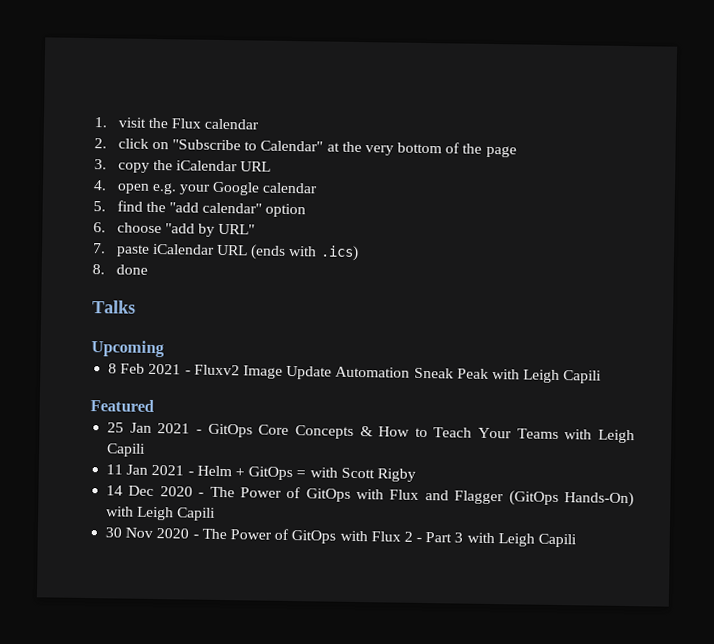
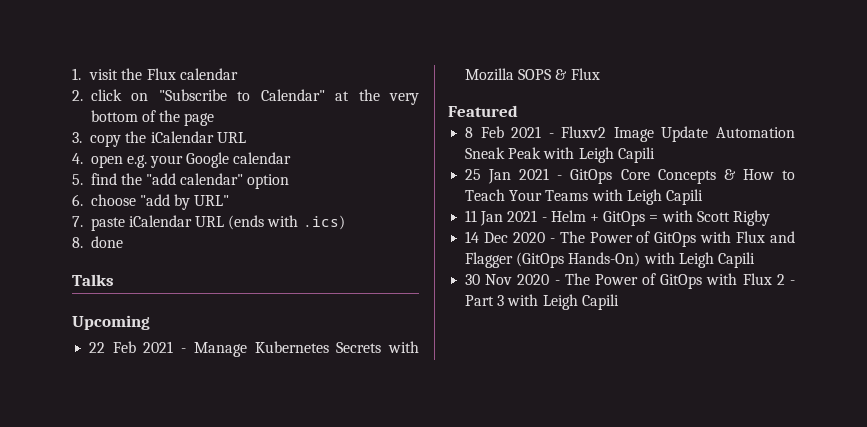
(165, 349) none -> [89,341,419,357] [465,68,600,81] [448,105,518,117] // 22 Feb 2021 - Manage Kubernetes Secrets with Mozilla SOPS & Flux // Featured
[90,399,154,412] // Featured -> (655, 155) none

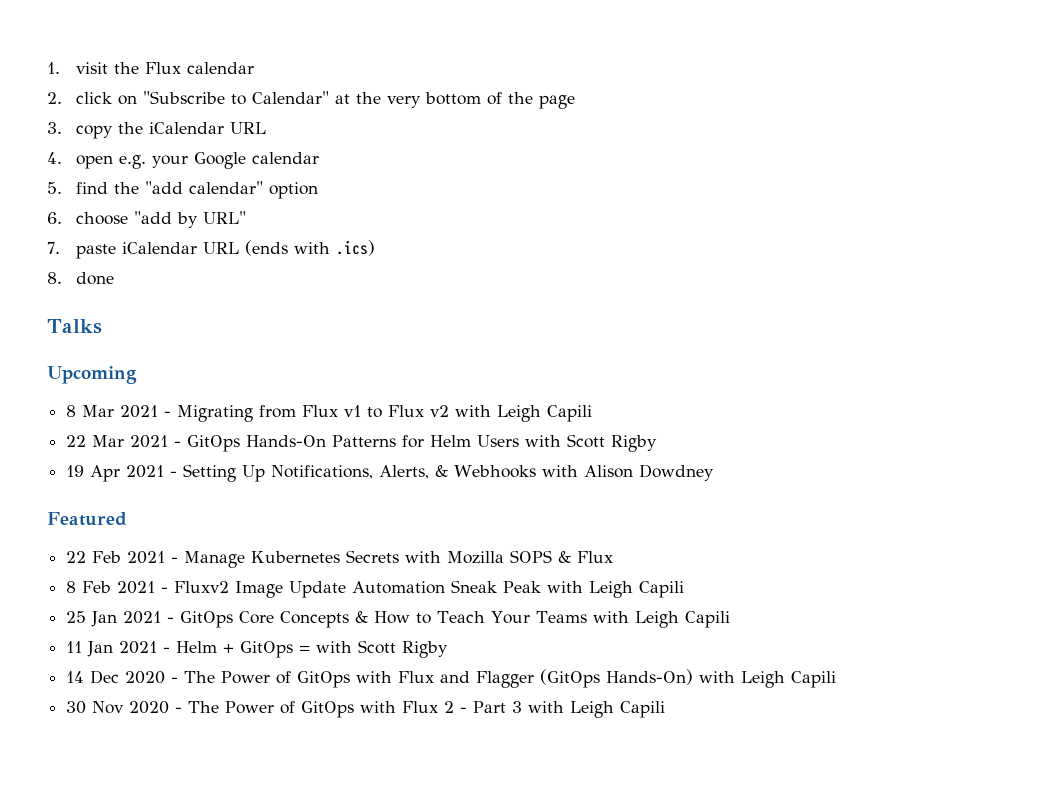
(150, 322) none -> [66,405,593,422] [66,434,658,452] [66,464,715,482] [47,512,127,526] // 8 Mar 2021 - Migrating from Flux v1 to Flux v2 with Leigh Capili // 22 Mar 2021 - GitOps Hands-On Patterns for Helm Users with Scott Rigby // 19 Apr 2021 - Setting Up Notifications, Alerts, & Webhooks with Alison Dowdney // Featured
[448,105,518,117] // Featured -> (614, 557) none

